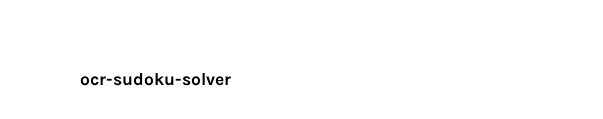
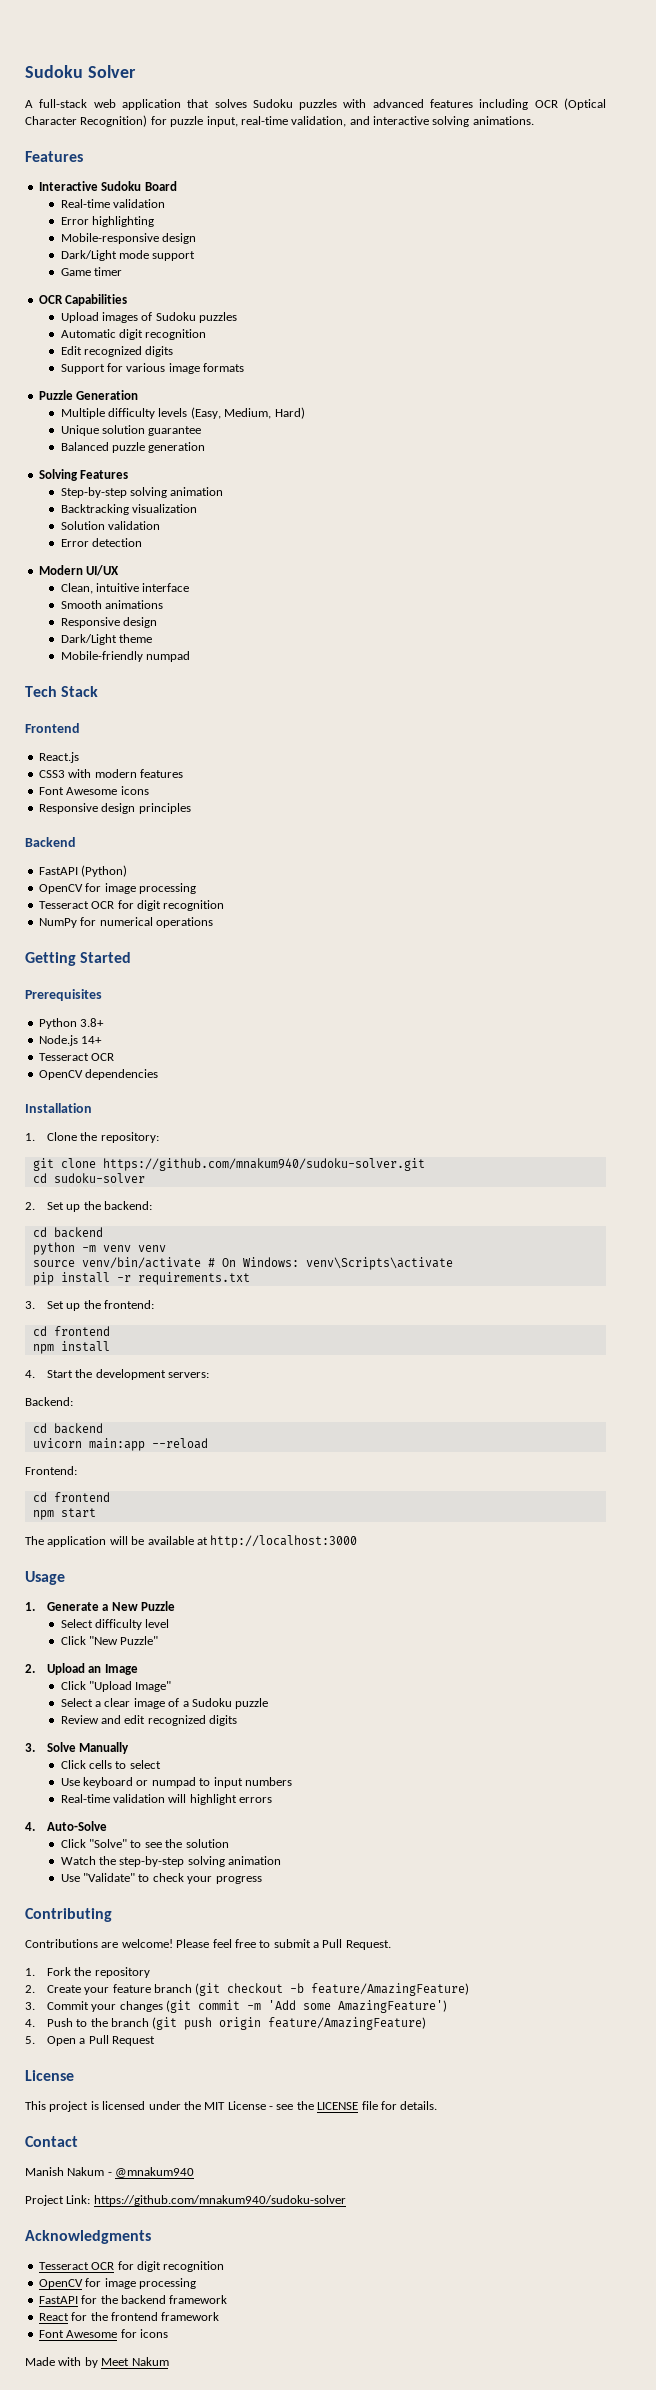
[80,73,231,86] ocr-sudoku-solver -> [25,65,136,78] [25,98,607,110] [25,115,534,127] [25,151,83,162] [38,181,177,191] [60,199,166,208] [60,216,155,227] [60,233,197,244] [60,250,196,261] [60,267,123,276] [38,294,128,306] [60,312,238,323] [60,329,207,340] [60,346,174,357] [60,363,245,374] [38,390,139,400] [60,407,305,419] [60,425,202,436] [60,442,206,453] [38,469,129,481] [60,487,224,498] [60,504,198,515] [60,521,161,530] [60,538,143,547] [38,565,120,576] [60,583,190,594] [60,600,164,609] [60,617,158,628] [60,634,153,645] [60,651,191,662] [25,686,99,697] [25,723,80,733] [38,752,79,763] [38,769,183,778] [38,786,149,795] [38,803,191,814] [25,837,76,847] [38,865,128,877] [38,883,196,894] [38,900,225,911] [38,917,213,928] [25,952,132,966] [25,989,102,1001] [38,1018,105,1029] [38,1035,103,1046] [38,1053,115,1061] [38,1069,159,1080] [25,1103,92,1113] [25,1132,159,1143] [32,1158,425,1171] [32,1173,145,1183] [25,1201,153,1212] [32,1227,103,1238] [32,1242,166,1255] [32,1257,453,1270] [32,1272,250,1285] [25,1300,155,1311] [32,1326,110,1336] [32,1341,110,1354] [25,1369,210,1380] [25,1397,73,1406] [32,1423,103,1434] [32,1438,208,1451] [25,1466,77,1475] [32,1492,110,1502] [32,1508,96,1520] [25,1535,358,1548] [25,1571,65,1585] [25,1601,176,1611] [60,1619,170,1630] [60,1636,159,1645] [25,1663,138,1675] [60,1681,172,1692] [60,1698,269,1709] [60,1715,238,1726] [25,1742,130,1754] [60,1760,161,1769] [60,1777,292,1788] [60,1794,273,1805] [25,1821,107,1831] [60,1839,229,1848] [60,1856,282,1867] [60,1873,262,1884] [25,1908,112,1922] [25,1939,391,1950] [25,1967,150,1978] [25,1983,470,1996] [25,2000,448,2013] [25,2017,427,2030] [25,2035,156,2046] [25,2070,74,2081] [25,2101,438,2112] [25,2136,78,2147] [25,2167,195,2178] [25,2195,346,2206] [25,2230,151,2244] [38,2261,225,2272] [38,2278,196,2289] [38,2295,228,2304] [38,2312,220,2321] [38,2329,168,2338] [25,2357,169,2368] Sudoku Solver // A full-stack web application that solves Sudoku puzzles with advanced features including OCR (Optical Character Recognition) for puzzle input, real-time validation, and interactive solving animations. // Features // Interactive Sudoku Board // Real-time validation // Error highlighting // Mobile-responsive design // Dark/Light mode support // Game timer // OCR Capabilities // Upload images of Sudoku puzzles // Automatic digit recognition // Edit recognized digits // Support for various image formats // Puzzle Generation // Multiple difficulty levels (Easy, Medium, Hard) // Unique solution guarantee // Balanced puzzle generation // Solving Features // Step-by-step solving animation // Backtracking visualization // Solution validation // Error detection // Modern UI/UX // Clean, intuitive interface // Smooth animations // Responsive design // Dark/Light theme // Mobile-friendly numpad // Tech Stack // Frontend // React.js // CSS3 with modern features // Font Awesome icons // Responsive design principles // Backend // FastAPI (Python) // OpenCV for image processing // Tesseract OCR for digit recognition // NumPy for numerical operations // Getting Started // Prerequisites // Python 3.8+ // Node.js 14+ // Tesseract OCR // OpenCV dependencies // Installation // 1. Clone the repository: // git clone https://github.com/mnakum940/sudoku-solver.git // cd sudoku-solver // 2. Set up the backend: // cd backend // python -m venv venv // source venv/bin/activate # On Windows: venv\Scripts\activate // pip install -r requirements.txt // 3. Set up the frontend: // cd frontend // npm install // 4. Start the development servers: // Backend: // cd backend // uvicorn main:app --reload // Frontend: // cd frontend // npm start // The application will be available at http://localhost:3000 // Usage // 1. Generate a New Puzzle // Select difficulty level // Click "New Puzzle" // 2. Upload an Image // Click "Upload Image" // Select a clear image of a Sudoku puzzle // Review and edit recognized digits // 3. Solve Manually // Click cells to select // Use keyboard or numpad to input numbers // Real-time validation will highlight errors // 4. Auto-Solve // Click "Solve" to see the solution // Watch the step-by-step solving animation // Use "Validate" to check your progress // Contributing // Contributions are welcome! Please feel free to submit a Pull Request. // 1. Fork the repository // 2. Create your feature branch (git checkout -b feature/AmazingFeature) // 3. Commit your changes (git commit -m 'Add some AmazingFeature') // 4. Push to the branch (git push origin feature/AmazingFeature) // 5. Open a Pull Request // License // This project is licensed under the MIT License - see the LICENSE file for details. // Contact // Manish Nakum - @mnakum940 // Project Link: https://github.com/mnakum940/sudoku-solver // Acknowledgments // Tesseract OCR for digit recognition // OpenCV for image processing // FastAPI for the backend framework // React for the frontend framework // Font Awesome for icons // Made with by Meet Nakum

